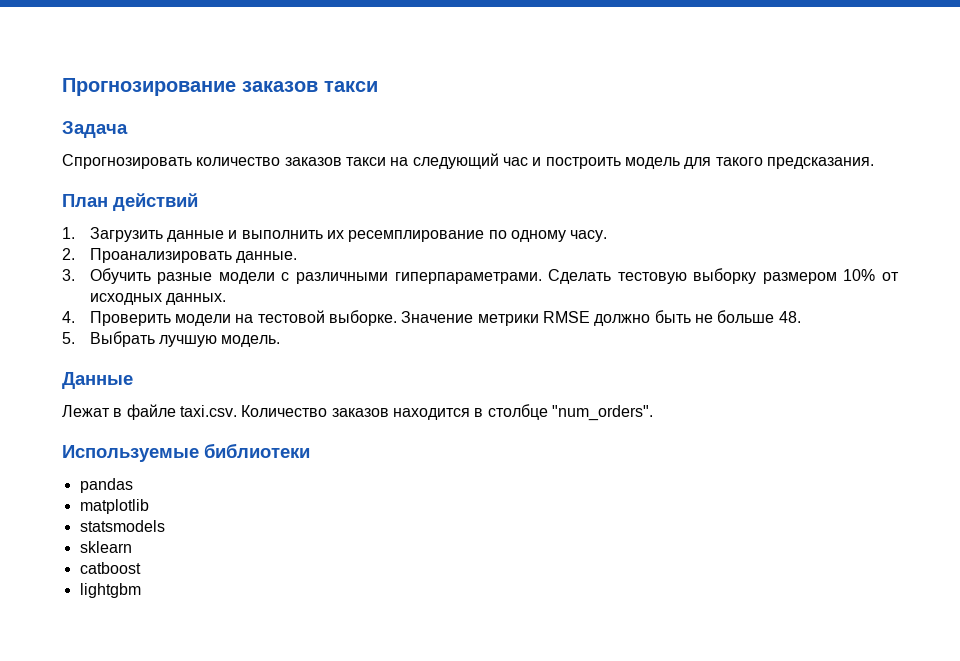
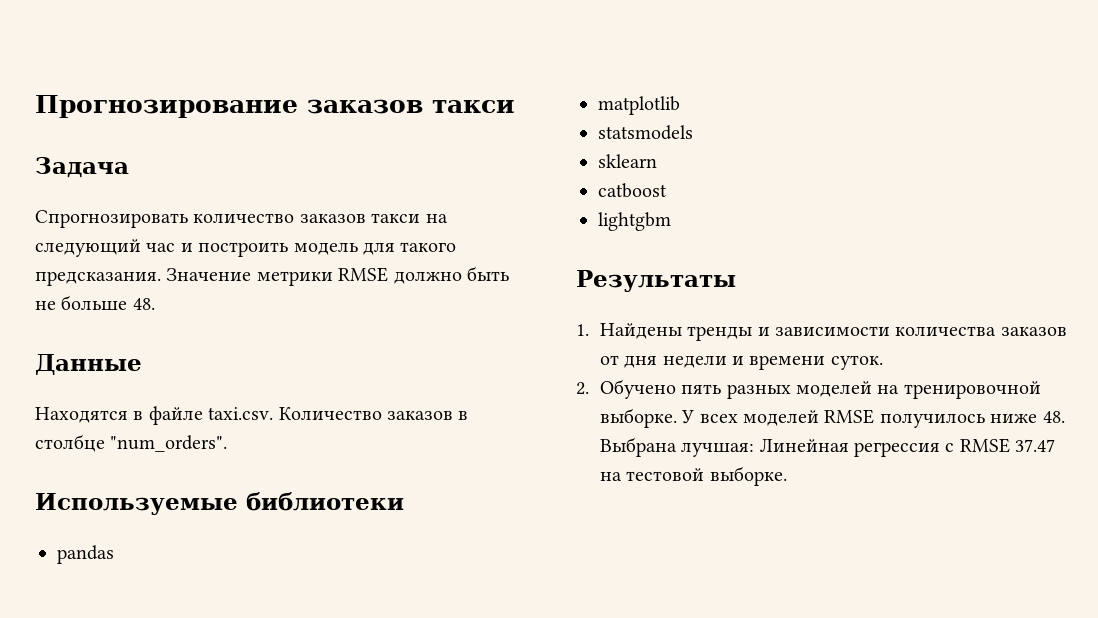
[62,193,198,211] [62,227,608,242] [62,248,298,263] [62,268,900,284] [89,293,227,305] [62,310,398,326] // План действий // 1. Загрузить данные и выполнить их ресемплирование по одному часу. // 2. Проанализировать данные. // 3. Обучить разные модели с различными гиперпараметрами. Сделать тестовую выборку размером 10% от исходных данных. // 4. Проверить модели на тестовой выборке. -> (161, 278) none
[62,331,281,347] // 5. Выбрать лучшую модель. -> (155, 304) none
[62,405,110,417] Лежат -> [35,407,128,423] Находятся
[392,408,470,420] находится -> (453, 415) none
(141, 590) none -> [576,270,736,292] [576,323,1067,341] [599,355,883,370] [576,379,1041,399] [599,408,1065,428] [599,437,1056,457] [599,466,787,486] // Результаты // 1. Найдены тренды и зависимости количества заказов от дня недели и времени суток. // 2. Обучено пять разных моделей на тренировочной выборке. У всех моделей RMSE получилось ниже 48. Выбрана лучшая: Линейная регрессия с RMSE 37.47 на тестовой выборке.

